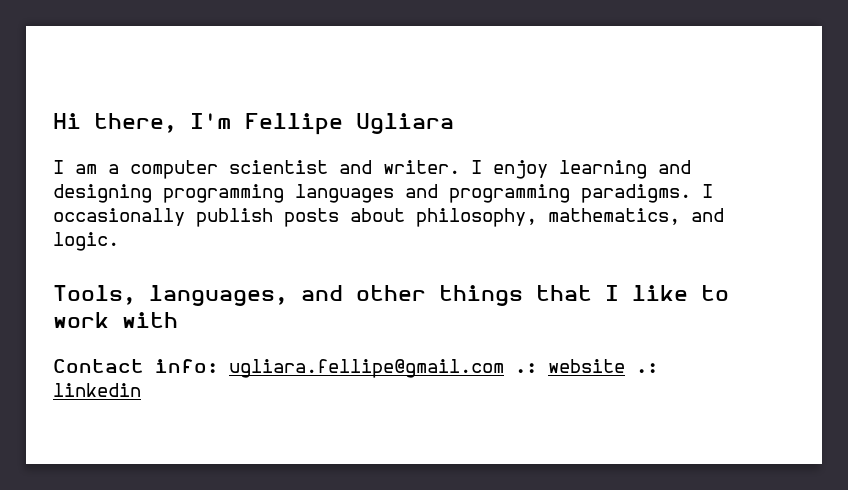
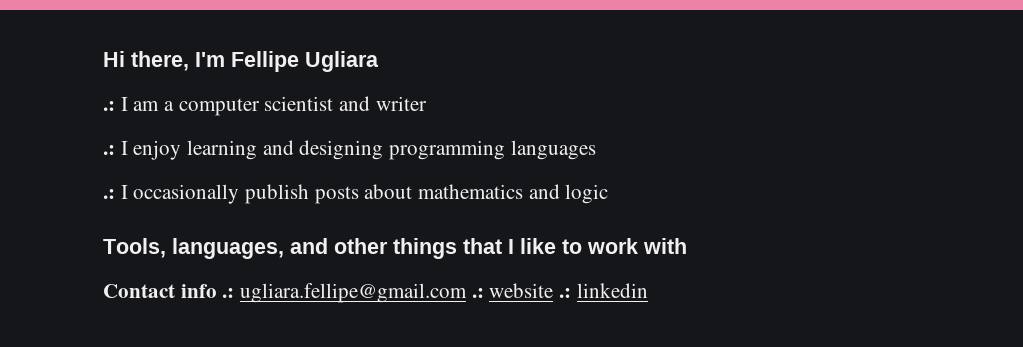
(454, 123) none -> [103,101,115,111] .:
[383,160,460,174] writer. -> [375,96,427,111] [103,145,115,155] writer // .:
[405,184,691,203] and programming paradigms. -> [103,189,115,199] // .:
[416,208,724,227] [53,232,119,251] philosophy, mathematics, and logic. -> [418,184,609,204] mathematics and logic
[155,359,218,373] info: -> [180,284,235,298] info .:

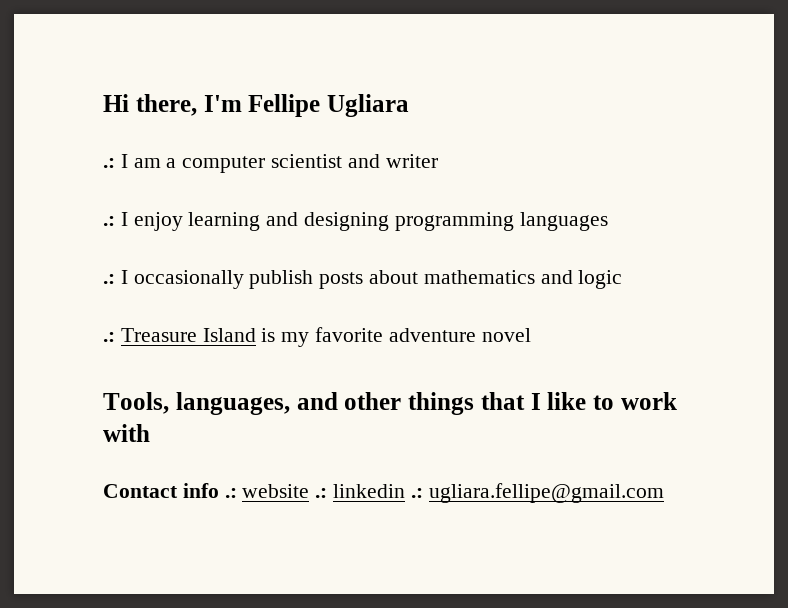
(609, 194) none -> [103,327,531,347] // .: Treasure Island is my favorite adventure novel
[240,283,484,303] ugliara.fellipe@gmail.com .: -> (237, 493) none
(648, 290) none -> [410,483,664,503] .: ugliara.fellipe@gmail.com

